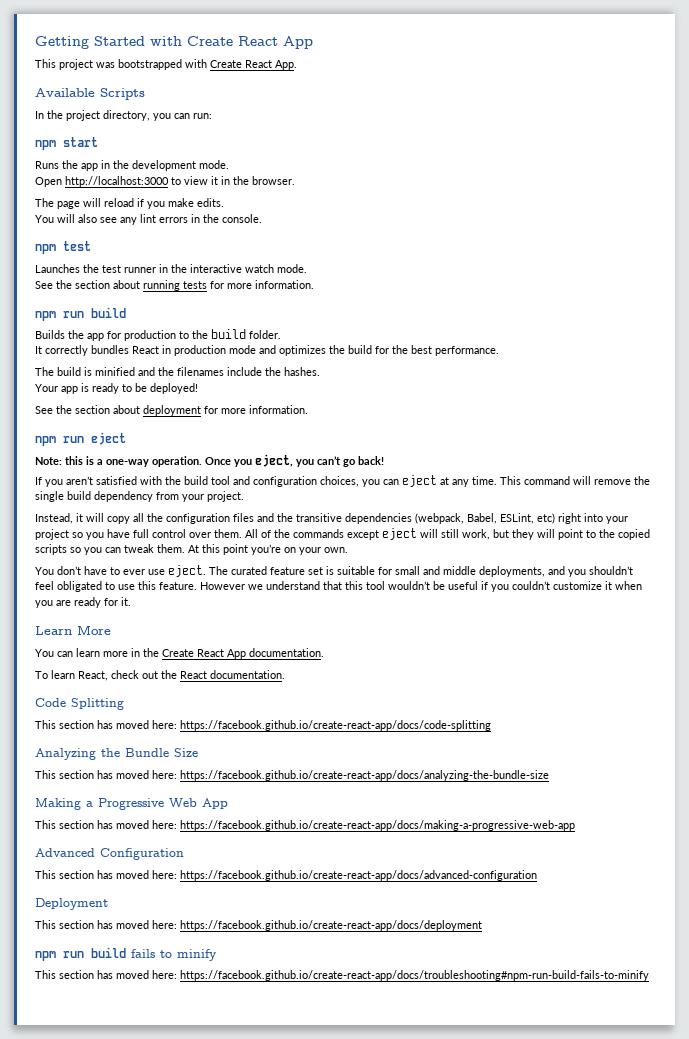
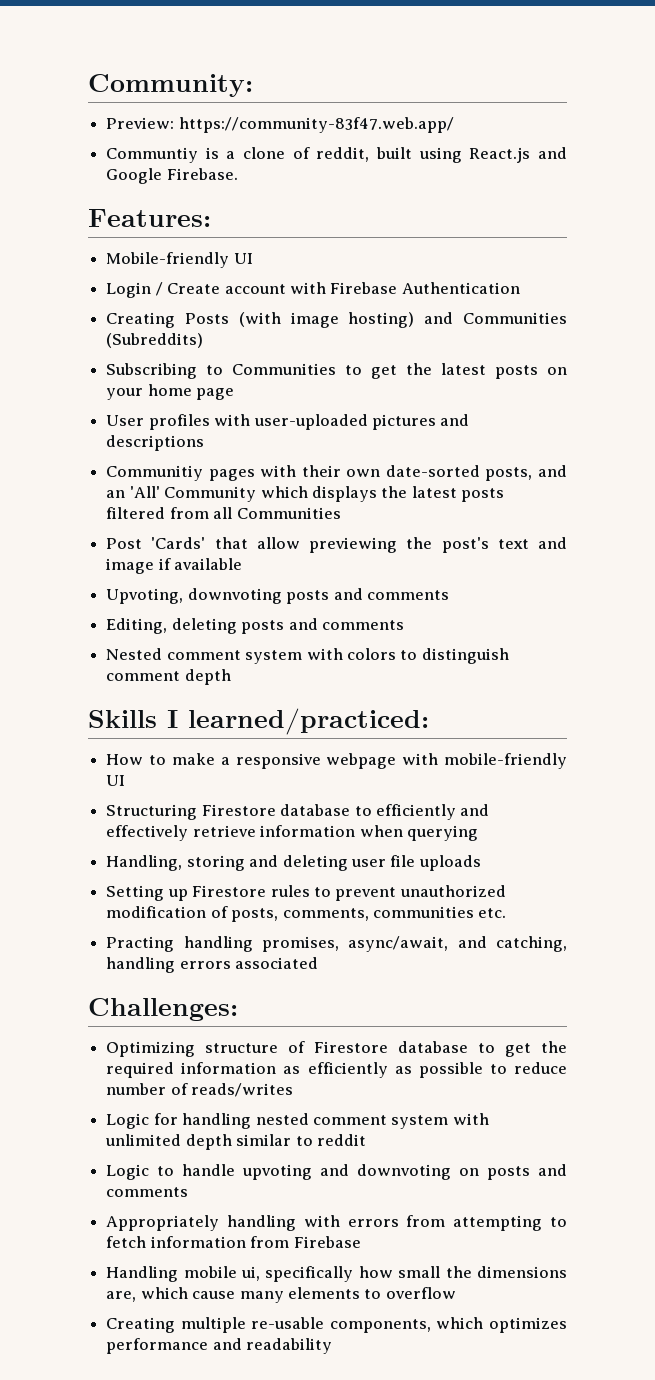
[35,36,313,49] [35,59,297,70] [35,88,145,100] [35,110,212,121] [35,137,98,150] [35,160,229,171] [35,176,295,187] [35,198,224,209] [35,214,262,225] [35,241,91,254] [35,264,307,273] [35,280,314,291] [35,307,126,321] [35,329,281,341] [35,345,499,356] [35,367,320,376] [35,383,198,394] [35,405,308,416] [35,432,126,446] [35,454,384,467] [35,475,650,487] [35,491,244,502] [35,513,628,524] [35,528,650,540] [35,544,348,555] [35,565,633,577] [35,581,642,592] [35,597,131,608] [35,625,111,635] [35,648,324,659] [35,670,285,681] [35,698,124,710] [35,720,491,731] [35,748,198,760] [35,770,549,781] [35,798,228,810] [35,820,575,831] [35,848,184,860] [35,870,537,881] [35,898,108,910] [35,920,482,931] [35,947,217,961] [35,970,649,981] Getting Started with Create React App // This project was bootstrapped with Create React App. // Available Scripts // In the project directory, you can run: // npm start // Runs the app in the development mode. // Open http://localhost:3000 to view it in the browser. // The page will reload if you make edits. // You will also see any lint errors in the console. // npm test // Launches the test runner in the interactive watch mode. // See the section about running tests for more information. // npm run build // Builds the app for production to the build folder. // It correctly bundles React in production mode and optimizes the build for the best performance. // The build is minified and the filenames include the hashes. // Your app is ready to be deployed! // See the section about deployment for more information. // npm run eject // Note: this is a one-way operation. Once you eject, you can’t go back! // If you aren’t satisfied with the build tool and configuration choices, you can eject at any time. This command will remove the single build dependency from your project. // Instead, it will copy all the configuration files and the transitive dependencies (webpack, Babel, ESLint, etc) right into your project so you have full control over them. All of the commands except eject will still work, but they will point to the copied scripts so you can tweak them. At this point you’re on your own. // You don’t have to ever use eject. The curated feature set is suitable for small and middle deployments, and you shouldn’t feel obligated to use this feature. However we understand that this tool wouldn’t be useful if you couldn’t customize it when you are ready for it. // Learn More // You can learn more in the Create React App documentation. // To learn React, check out the React documentation. // Code Splitting // This section has moved here: https://facebook.github.io/create-react-app/docs/code-splitting // Analyzing the Bundle Size // This section has moved here: https://facebook.github.io/create-react-app/docs/analyzing-the-bundle-size // Making a Progressive Web App // This section has moved here: https://facebook.github.io/create-react-app/docs/making-a-progressive-web-app // Advanced Configuration // This section has moved here: https://facebook.github.io/create-react-app/docs/advanced-configuration // Deployment // This section has moved here: https://facebook.github.io/create-react-app/docs/deployment // npm run build fails to minify // This section has moved here: https://facebook.github.io/create-react-app/docs/troubleshooting#npm-run-build-fails-to-minify -> [88,74,253,97] [106,117,454,133] [106,147,567,163] [106,168,238,184] [88,209,211,227] [106,252,253,268] [106,282,520,298] [106,312,567,328] [106,333,204,348] [106,363,567,379] [106,384,235,400] [106,414,470,430] [106,435,205,451] [106,465,567,481] [106,486,505,502] [106,507,341,519] [106,537,567,553] [106,558,243,574] [106,588,449,604] [106,618,404,634] [106,648,509,664] [106,669,231,685] [88,708,429,735] [106,753,567,769] [106,775,126,786] [106,804,490,820] [106,825,478,841] [106,855,481,871] [106,885,506,901] [106,906,507,922] [106,936,567,952] [106,957,319,973] [88,998,238,1021] [106,1041,568,1057] [106,1062,567,1078] [106,1083,294,1097] [106,1113,489,1129] [105,1134,366,1150] [106,1164,567,1180] [106,1187,189,1197] [106,1215,567,1231] [106,1236,361,1248] [106,1266,567,1282] [106,1287,456,1303] [106,1317,567,1333] [106,1338,333,1354] Community: // Preview: https://community-83f47.web.app/ // Communtiy is a clone of reddit, built using React.js and Google Firebase. // Features: // Mobile-friendly UI // Login / Create account with Firebase Authentication // Creating Posts (with image hosting) and Communities (Subreddits) // Subscribing to Communities to get the latest posts on your home page // User profiles with user-uploaded pictures and descriptions // Communitiy pages with their own date-sorted posts, and an 'All' Community which displays the latest posts filtered from all Communities // Post 'Cards' that allow previewing the post's text and image if available // Upvoting, downvoting posts and comments // Editing, deleting posts and comments // Nested comment system with colors to distinguish comment depth // Skills I learned/practiced: // How to make a responsive webpage with mobile-friendly UI // Structuring Firestore database to efficiently and effectively retrieve information when querying // Handling, storing and deleting user file uploads // Setting up Firestore rules to prevent unauthorized modification of posts, comments, communities etc. // Practing handling promises, async/await, and catching, handling errors associated // Challenges: // Optimizing structure of Firestore database to get the required information as efficiently as possible to reduce number of reads/writes // Logic for handling nested comment system with unlimited depth similar to reddit // Logic to handle upvoting and downvoting on posts and comments // Appropriately handling with errors from attempting to fetch information from Firebase // Handling mobile ui, specifically how small the dimensions are, which cause many elements to overflow // Creating multiple re-usable components, which optimizes performance and readability

